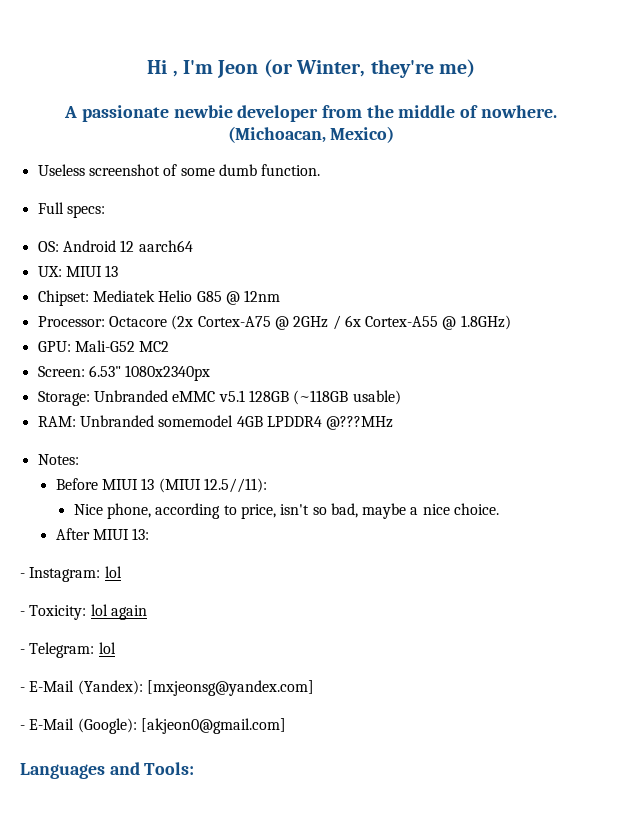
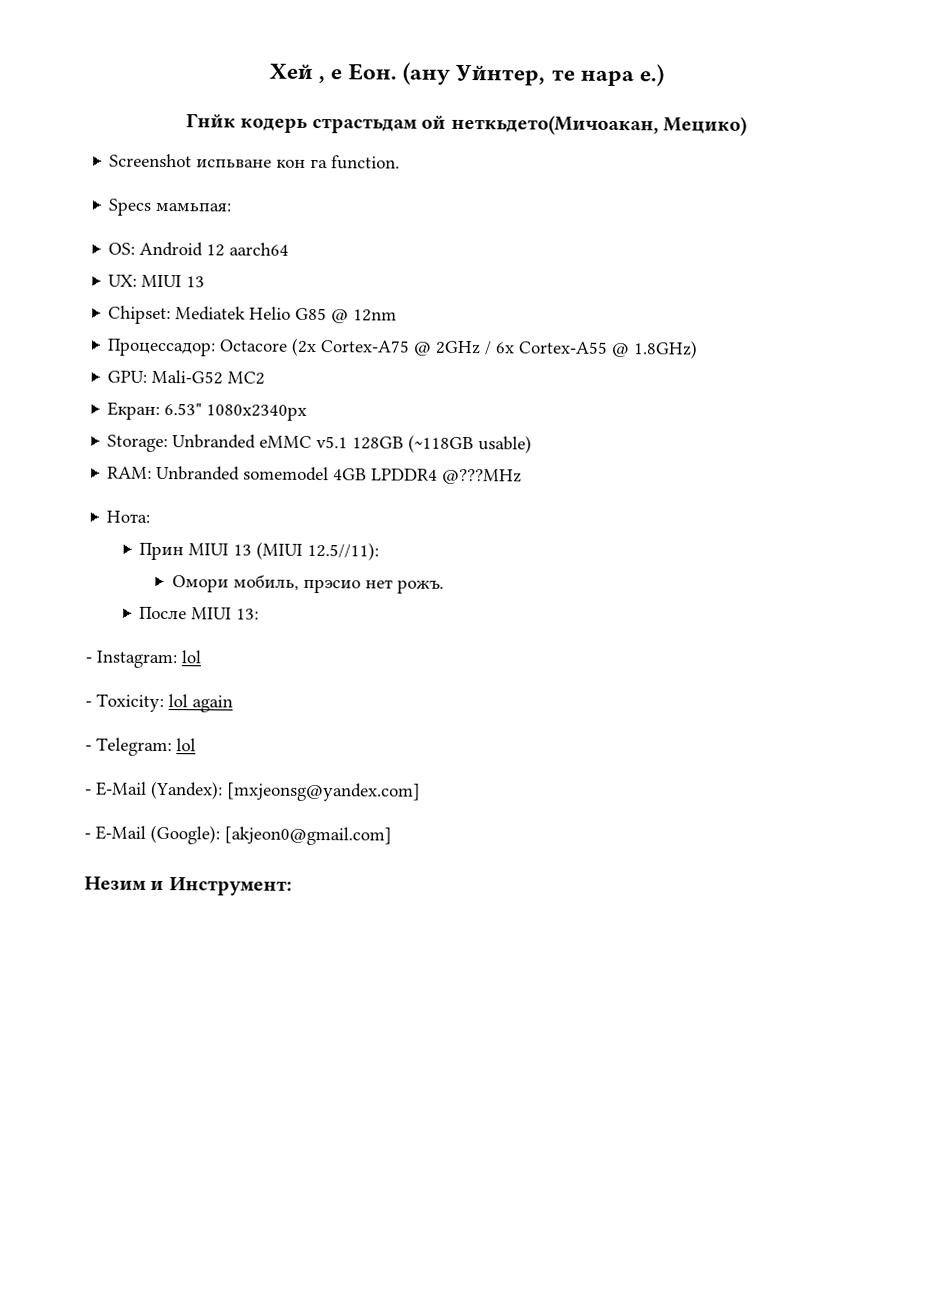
[147,59,475,78] [64,105,557,122] [227,126,395,143] [37,164,257,176] Hi , I'm Jeon (or Winter, they're me) // A passionate newbie developer from the middle of nowhere. (Michoacan, Mexico) // Useless screenshot of some dumb -> [268,62,665,87] [186,113,747,136] [109,153,329,169] Хей , е Еон. (ану Уйнтер, те нара е.) // Гнйк кодерь страстьдам ой неткьдето(Мичоакан, Мецико) // Screenshot испьване кон га
[37,202,105,218] Full specs: -> [108,198,232,216] Specs мамьпая:
[37,316,105,327] Processor: -> [107,338,217,357] Процессадор:
[37,366,85,377] Screen: -> [107,401,161,420] Екран:
[37,454,79,465] [55,478,98,490] Notes: // Before -> [106,510,151,523] [139,542,185,561] Нота: // Прин
[73,503,500,519] [55,528,90,540] Nice phone, according to price, isn't so bad, maybe a nice choice. // After -> [172,574,445,594] [139,606,188,620] Омори мобиль, прэсио нет рожъ. // После
[20,762,195,779] Languages and Tools: -> [84,876,292,896] Незим и Инструмент:

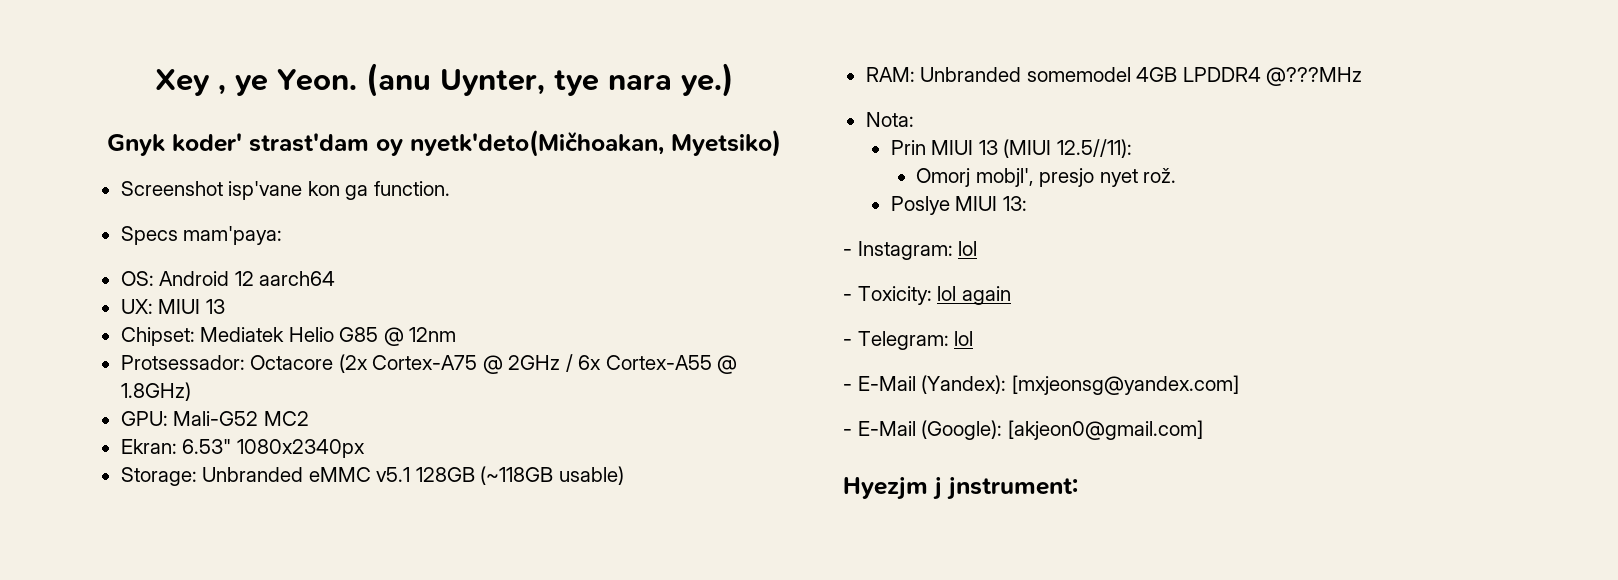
[268,62,665,87] [186,113,747,136] [109,153,329,169] Хей , е Еон. (ану Уйнтер, те нара е.) // Гнйк кодерь страстьдам ой неткьдето(Мичоакан, Мецико) // Screenshot испьване кон га -> [154,63,734,97] [107,129,781,157] [120,181,369,200] Хеy , ye Yeon. (аnu Uynter, tye nara yе.) // Gnyk koder' strast'dam oy nyetk'deto(Mičhoakan, Myetsiko) // Screenshot isp'vane kon ga
[155,202,232,212] мамьпая: -> [183,226,283,245] mam'paya:
[107,338,217,357] Процессадор: -> [120,355,245,370] Protsessador:
[107,401,161,420] Екран: -> [120,439,177,454] Ekran:
[106,510,151,523] [139,542,185,561] Нота: // Прин -> [865,112,914,127] [890,140,926,155] Nota: // Prin
[172,574,445,594] [139,606,188,620] Омори мобиль, прэсио нет рожъ. // После -> [916,168,1177,187] [890,196,950,215] Omorj mobjl', presjo nyet rož. // Poslye
[84,876,292,896] Незим и Инструмент: -> [843,477,1078,500] Hyezjm j jnstrument:

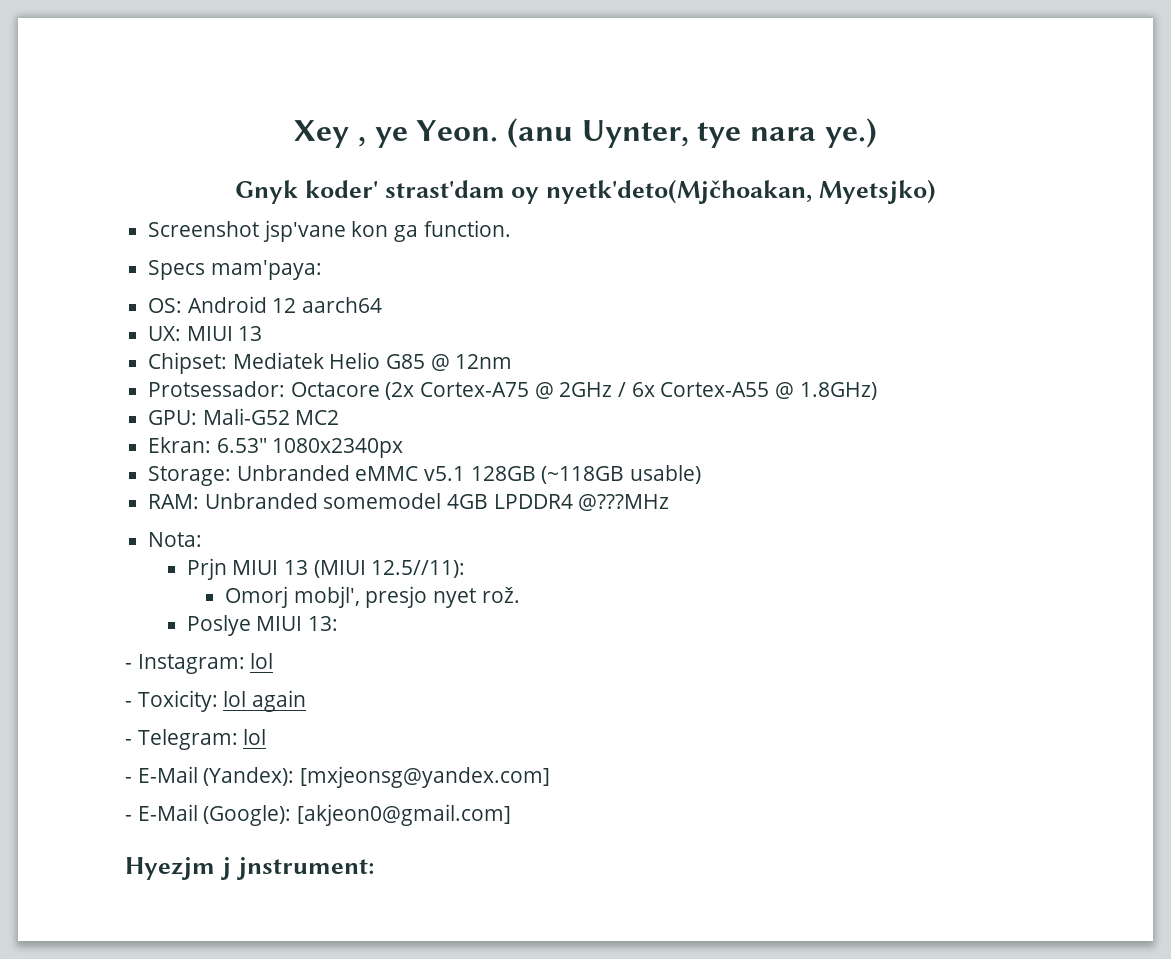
[410,129,781,157] nyetk'deto(Mičhoakan, Myetsiko) -> [546,179,937,204] nyetk'deto(Mjčhoakan, Myetsjko)
[228,181,303,200] isp'vane -> [262,220,346,242] jsp'vane
[890,140,926,155] Prin -> [186,558,227,580] Prjn

